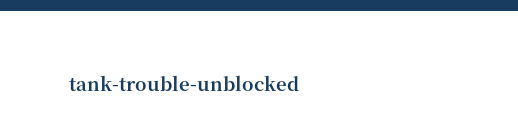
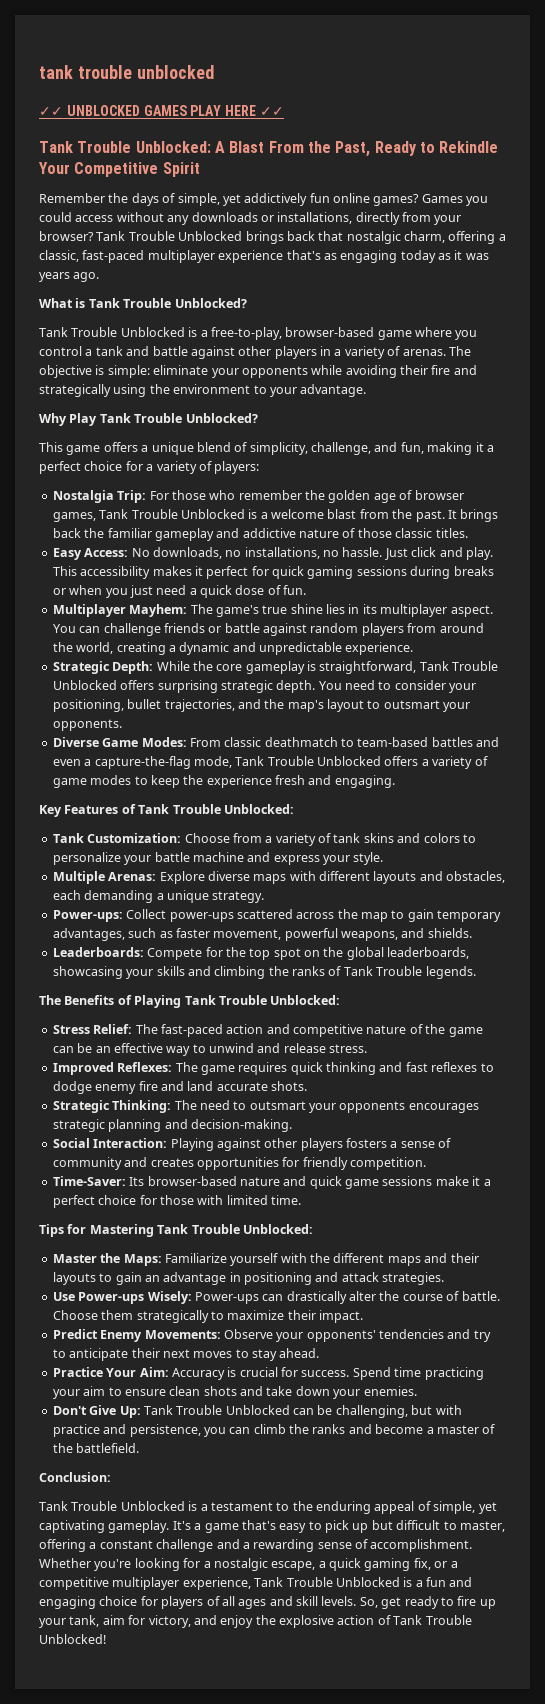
[69,75,299,91] tank-trouble-unblocked -> [39,65,214,79] [39,105,284,116] [39,141,499,157] [38,162,200,177] [39,193,489,206] [39,212,462,225] [39,231,506,244] [39,250,489,263] [39,272,100,282] [39,298,247,308] [39,327,478,340] [39,346,471,359] [39,365,477,378] [39,384,367,397] [39,413,258,426] [39,442,494,455] [39,461,260,474] [52,490,464,503] [52,509,499,522] [52,528,468,541] [52,547,493,560] [52,566,494,579] [52,585,307,598] [52,604,493,617] [52,623,484,636] [52,642,414,655] [52,661,499,674] [52,680,477,693] [52,699,471,712] [52,719,122,731] [52,737,500,747] [52,756,488,769] [52,775,395,788] [39,804,294,817] [52,833,476,846] [52,852,384,865] [52,871,506,884] [52,890,265,903] [52,909,502,922] [52,928,472,941] [52,947,470,960] [52,966,476,979] [39,995,341,1008] [52,1024,483,1037] [52,1043,368,1056] [52,1062,494,1075] [52,1081,307,1094] [52,1100,479,1113] [52,1119,292,1132] [52,1138,452,1151] [52,1157,426,1170] [52,1176,491,1189] [52,1195,301,1208] [39,1224,313,1237] [52,1253,479,1266] [52,1272,445,1285] [52,1291,500,1304] [52,1310,363,1323] [52,1329,491,1342] [52,1348,320,1361] [52,1367,484,1380] [52,1386,417,1399] [52,1405,462,1418] [52,1424,496,1437] [52,1443,140,1453] [39,1472,111,1482] [39,1501,497,1514] [39,1520,505,1533] [39,1539,473,1552] [39,1558,458,1571] [39,1577,473,1590] [39,1596,496,1609] [39,1615,472,1628] [39,1634,106,1644] tank trouble unblocked // ✓✓ UNBLOCKED GAMES PLAY HERE ✓✓ // Tank Trouble Unblocked: A Blast From the Past, Ready to Rekindle Your Competitive Spirit // Remember the days of simple, yet addictively fun online games? Games you could access without any downloads or installations, directly from your browser? Tank Trouble Unblocked brings back that nostalgic charm, offering a classic, fast-paced multiplayer experience that's as engaging today as it was years ago. // What is Tank Trouble Unblocked? // Tank Trouble Unblocked is a free-to-play, browser-based game where you control a tank and battle against other players in a variety of arenas. The objective is simple: eliminate your opponents while avoiding their fire and strategically using the environment to your advantage. // Why Play Tank Trouble Unblocked? // This game offers a unique blend of simplicity, challenge, and fun, making it a perfect choice for a variety of players: // Nostalgia Trip: For those who remember the golden age of browser games, Tank Trouble Unblocked is a welcome blast from the past. It brings back the familiar gameplay and addictive nature of those classic titles. // Easy Access: No downloads, no installations, no hassle. Just click and play. This accessibility makes it perfect for quick gaming sessions during breaks or when you just need a quick dose of fun. // Multiplayer Mayhem: The game's true shine lies in its multiplayer aspect. You can challenge friends or battle against random players from around the world, creating a dynamic and unpredictable experience. // Strategic Depth: While the core gameplay is straightforward, Tank Trouble Unblocked offers surprising strategic depth. You need to consider your positioning, bullet trajectories, and the map's layout to outsmart your opponents. // Diverse Game Modes: From classic deathmatch to team-based battles and even a capture-the-flag mode, Tank Trouble Unblocked offers a variety of game modes to keep the experience fresh and engaging. // Key Features of Tank Trouble Unblocked: // Tank Customization: Choose from a variety of tank skins and colors to personalize your battle machine and express your style. // Multiple Arenas: Explore diverse maps with different layouts and obstacles, each demanding a unique strategy. // Power-ups: Collect power-ups scattered across the map to gain temporary advantages, such as faster movement, powerful weapons, and shields. // Leaderboards: Compete for the top spot on the global leaderboards, showcasing your skills and climbing the ranks of Tank Trouble legends. // The Benefits of Playing Tank Trouble Unblocked: // Stress Relief: The fast-paced action and competitive nature of the game can be an effective way to unwind and release stress. // Improved Reflexes: The game requires quick thinking and fast reflexes to dodge enemy fire and land accurate shots. // Strategic Thinking: The need to outsmart your opponents encourages strategic planning and decision-making. // Social Interaction: Playing against other players fosters a sense of community and creates opportunities for friendly competition. // Time-Saver: Its browser-based nature and quick game sessions make it a perfect choice for those with limited time. // Tips for Mastering Tank Trouble Unblocked: // Master the Maps: Familiarize yourself with the different maps and their layouts to gain an advantage in positioning and attack strategies. // Use Power-ups Wisely: Power-ups can drastically alter the course of battle. Choose them strategically to maximize their impact. // Predict Enemy Movements: Observe your opponents' tendencies and try to anticipate their next moves to stay ahead. // Practice Your Aim: Accuracy is crucial for success. Spend time practicing your aim to ensure clean shots and take down your enemies. // Don't Give Up: Tank Trouble Unblocked can be challenging, but with practice and persistence, you can climb the ranks and become a master of the battlefield. // Conclusion: // Tank Trouble Unblocked is a testament to the enduring appeal of simple, yet captivating gameplay. It's a game that's easy to pick up but difficult to master, offering a constant challenge and a rewarding sense of accomplishment. Whether you're looking for a nostalgic escape, a quick gaming fix, or a competitive multiplayer experience, Tank Trouble Unblocked is a fun and engaging choice for players of all ages and skill levels. So, get ready to fire up your tank, aim for victory, and enjoy the explosive action of Tank Trouble Unblocked!

